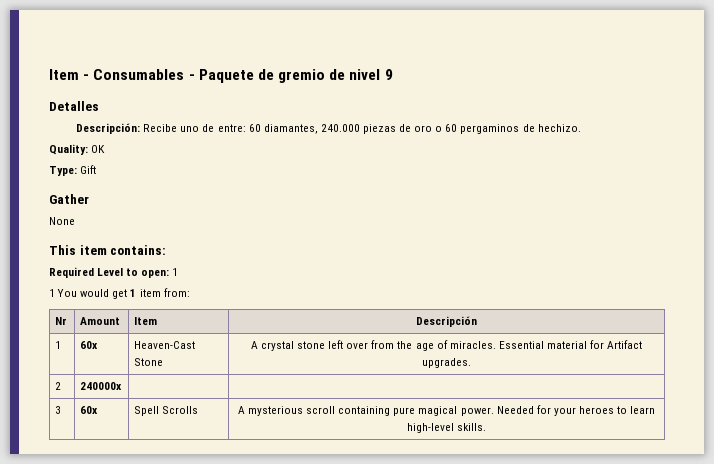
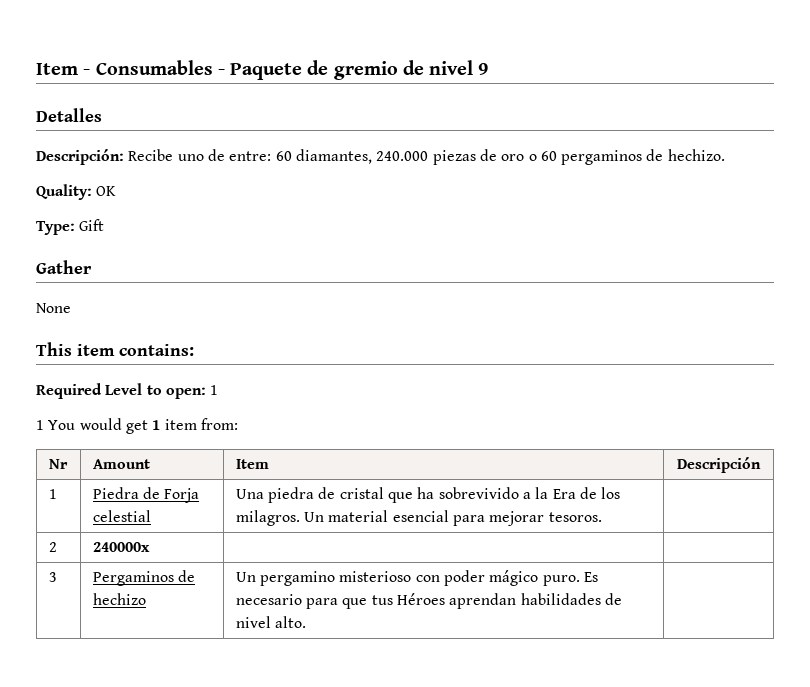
[80,341,99,349] [134,341,196,349] [134,358,164,366] [250,340,643,351] [422,358,471,368] [55,382,62,390] [80,382,123,390] [55,406,62,414] [80,406,99,414] [134,406,199,416] [237,405,656,416] [406,423,487,433] 60x | Heaven-Cast Stone | A crystal stone left over from the age of miracles. Essential material for Artifact upgrades. // 2 | 240000x | | // 3 | 60x | Spell Scrolls | A mysterious scroll containing pure magical power. Needed for your heroes to learn high-level skills. -> [92,487,200,503] [92,510,151,522] [235,487,621,503] [235,510,602,526] [48,542,57,552] [92,542,150,552] [48,572,57,582] [92,570,196,586] [92,593,146,605] [235,570,598,586] [235,593,622,609] [235,616,307,628] Piedra de Forja celestial | Una piedra de cristal que ha sobrevivido a la Era de los milagros. Un material esencial para mejorar tesoros. | // 2 | 240000x | | // 3 | Pergaminos de hechizo | Un pergamino misterioso con poder mágico puro. Es necesario para que tus Héroes aprendan habilidades de nivel alto. |

